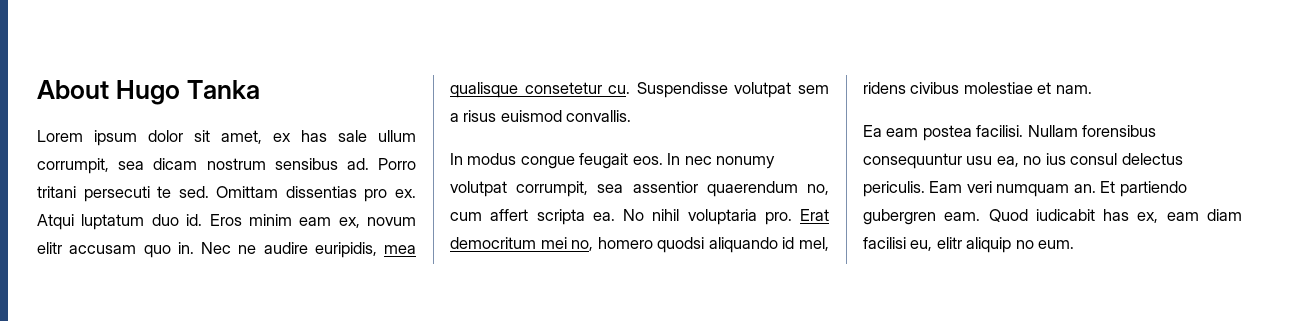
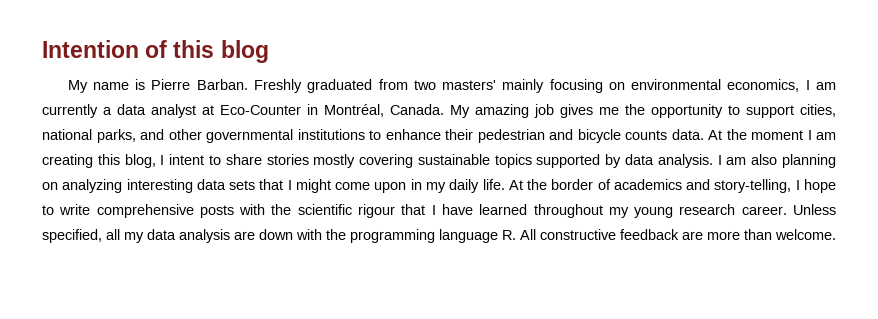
[37,80,261,105] [37,130,416,146] [37,158,416,174] [37,186,416,202] [37,214,416,230] [37,242,416,258] [450,82,829,98] [450,110,632,122] [450,153,776,169] [450,181,829,197] [450,209,829,225] [450,237,829,253] [863,82,1092,94] [863,125,1157,141] [863,153,1183,169] [863,181,1187,197] [863,209,1242,225] [863,237,1075,253] About Hugo Tanka // Lorem ipsum dolor sit amet, ex has sale ullum corrumpit, sea dicam nostrum sensibus ad. Porro tritani persecuti te sed. Omittam dissentias pro ex. Atqui luptatum duo id. Eros minim eam ex, novum elitr accusam quo in. Nec ne audire euripidis, mea qualisque consetetur cu. Suspendisse volutpat sem a risus euismod convallis. // In modus congue feugait eos. In nec nonumy volutpat corrumpit, sea assentior quaerendum no, cum affert scripta ea. No nihil voluptaria pro. Erat democritum mei no, homero quodsi aliquando id mel, ridens civibus molestiae et nam. // Ea eam postea facilisi. Nullam forensibus consequuntur usu ea, no ius consul delectus periculis. Eam veri numquam an. Et partiendo gubergren eam. Quod iudicabit has ex, eam diam facilisi eu, elitr aliquip no eum. -> [42,40,269,63] [67,79,836,93] [42,104,836,118] [42,129,836,143] [42,154,836,168] [42,179,836,193] [42,204,836,218] [42,229,836,243] Intention of this blog // My name is Pierre Barban. Freshly graduated from two masters' mainly focusing on environmental economics, I am currently a data analyst at Eco-Counter in Montréal, Canada. My amazing job gives me the opportunity to support cities, national parks, and other governmental institutions to enhance their pedestrian and bicycle counts data. At the moment I am creating this blog, I intent to share stories mostly covering sustainable topics supported by data analysis. I am also planning on analyzing interesting data sets that I might come upon in my daily life. At the border of academics and story-telling, I hope to write comprehensive posts with the scientific rigour that I have learned throughout my young research career. Unless specified, all my data analysis are down with the programming language R. All constructive feedback are more than welcome.

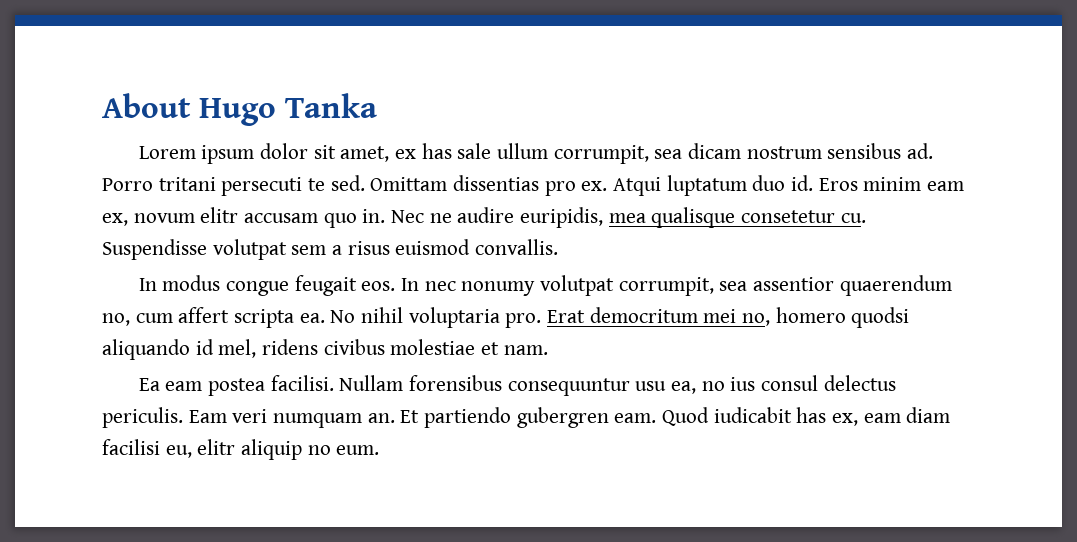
[42,40,269,63] [67,79,836,93] [42,104,836,118] [42,129,836,143] [42,154,836,168] [42,179,836,193] [42,204,836,218] [42,229,836,243] Intention of this blog // My name is Pierre Barban. Freshly graduated from two masters' mainly focusing on environmental economics, I am currently a data analyst at Eco-Counter in Montréal, Canada. My amazing job gives me the opportunity to support cities, national parks, and other governmental institutions to enhance their pedestrian and bicycle counts data. At the moment I am creating this blog, I intent to share stories mostly covering sustainable topics supported by data analysis. I am also planning on analyzing interesting data sets that I might come upon in my daily life. At the border of academics and story-telling, I hope to write comprehensive posts with the scientific rigour that I have learned throughout my young research career. Unless specified, all my data analysis are down with the programming language R. All constructive feedback are more than welcome. -> [102,93,377,126] [138,143,934,164] [102,175,965,196] [102,207,866,228] [102,239,559,260] [138,275,952,296] [102,307,910,328] [102,339,548,360] [138,375,896,396] [102,407,951,428] [102,439,380,460] About Hugo Tanka // Lorem ipsum dolor sit amet, ex has sale ullum corrumpit, sea dicam nostrum sensibus ad. Porro tritani persecuti te sed. Omittam dissentias pro ex. Atqui luptatum duo id. Eros minim eam ex, novum elitr accusam quo in. Nec ne audire euripidis, mea qualisque consetetur cu. Suspendisse volutpat sem a risus euismod convallis. // In modus congue feugait eos. In nec nonumy volutpat corrumpit, sea assentior quaerendum no, cum affert scripta ea. No nihil voluptaria pro. Erat democritum mei no, homero quodsi aliquando id mel, ridens civibus molestiae et nam. // Ea eam postea facilisi. Nullam forensibus consequuntur usu ea, no ius consul delectus periculis. Eam veri numquam an. Et partiendo gubergren eam. Quod iudicabit has ex, eam diam facilisi eu, elitr aliquip no eum.

